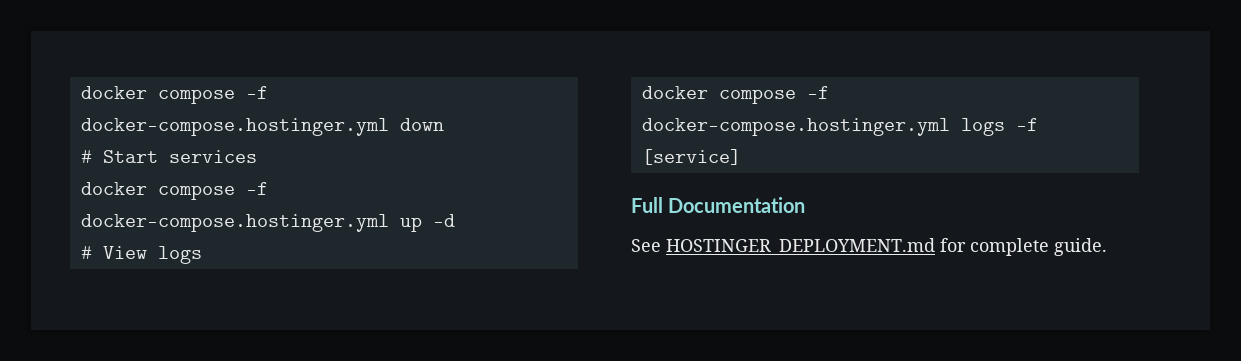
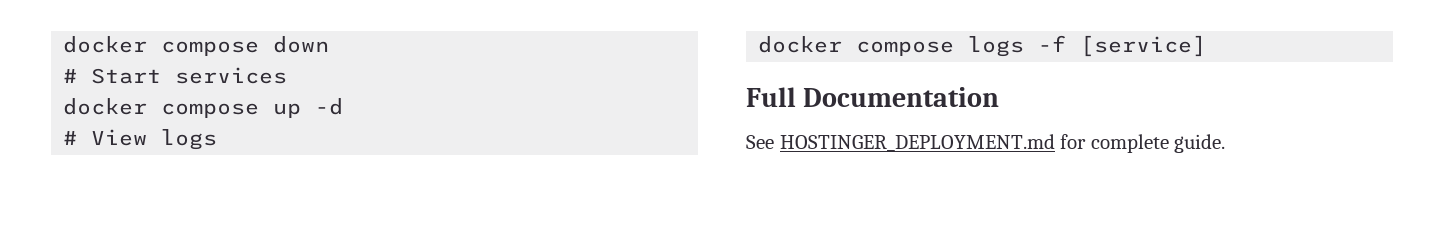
[80,86,268,104] [80,118,389,136] docker compose -f docker-compose.hostinger.yml -> [63,36,260,56] docker compose
[245,182,268,195] [80,214,389,232] -f docker-compose.hostinger.yml -> (260, 110) none
[806,86,829,99] [641,118,950,136] -f docker-compose.hostinger.yml -> (955, 48) none

